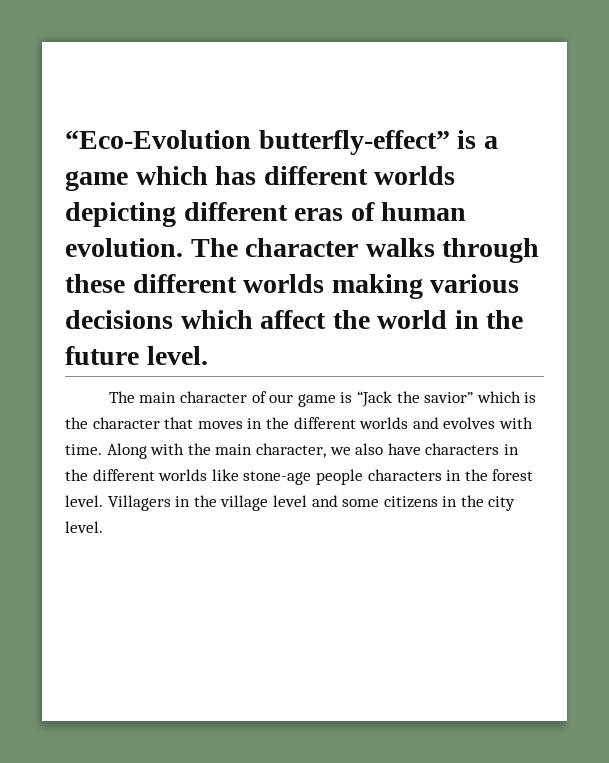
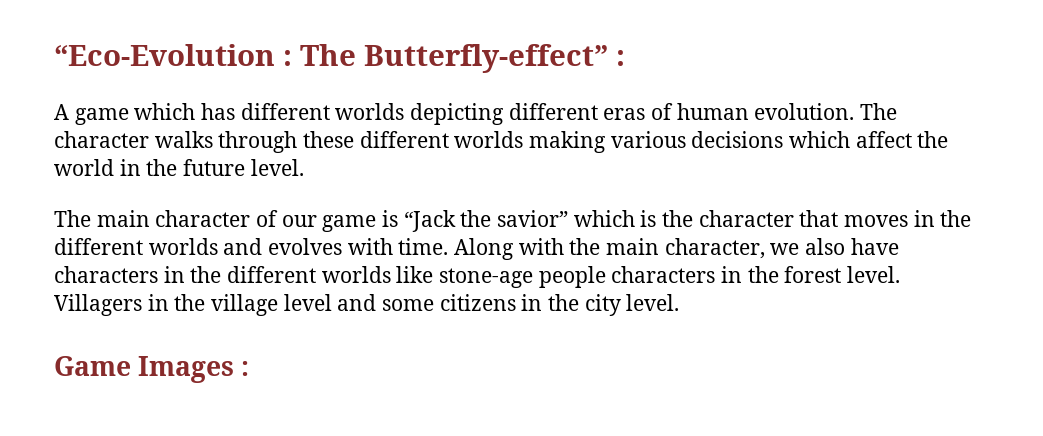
[258,130,498,155] butterfly-effect” is a -> [283,44,625,73] [54,104,69,120] : The Butterfly-effect” : // A
(103, 527) none -> [54,356,250,383] // Game Images :

